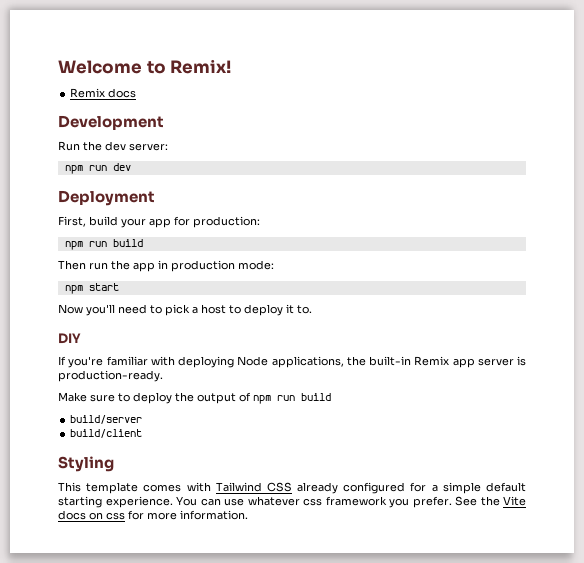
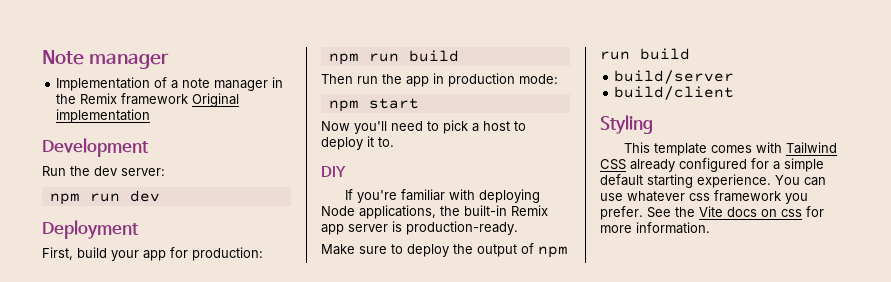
[58,59,232,74] [70,88,137,98] Welcome to Remix! // Remix docs -> [42,50,169,69] [56,77,284,91] [56,93,240,107] [56,109,151,123] Note manager // Implementation of a note manager in the Remix framework Original implementation

